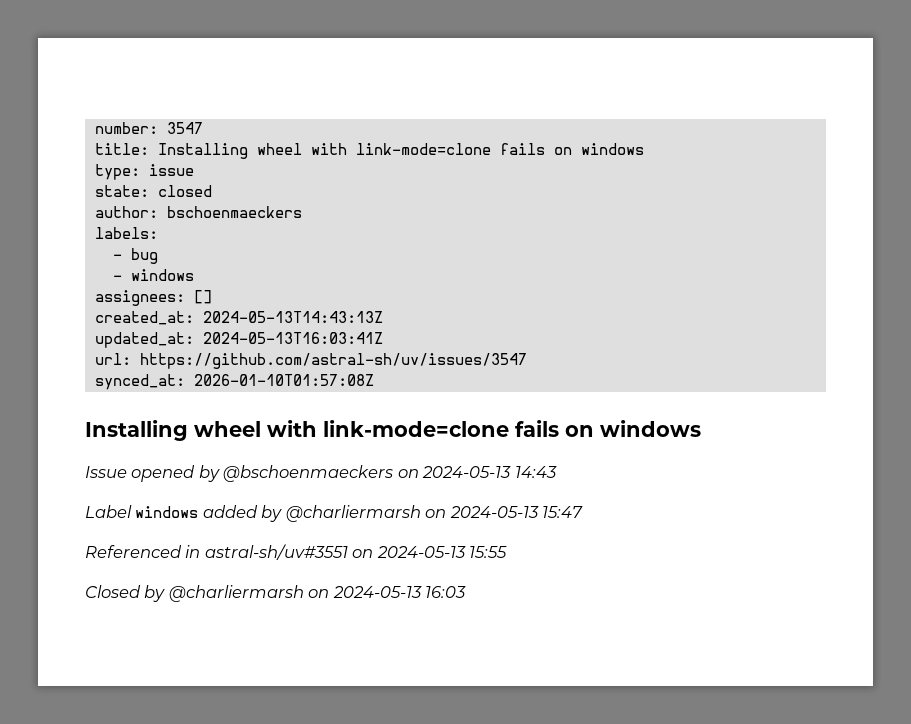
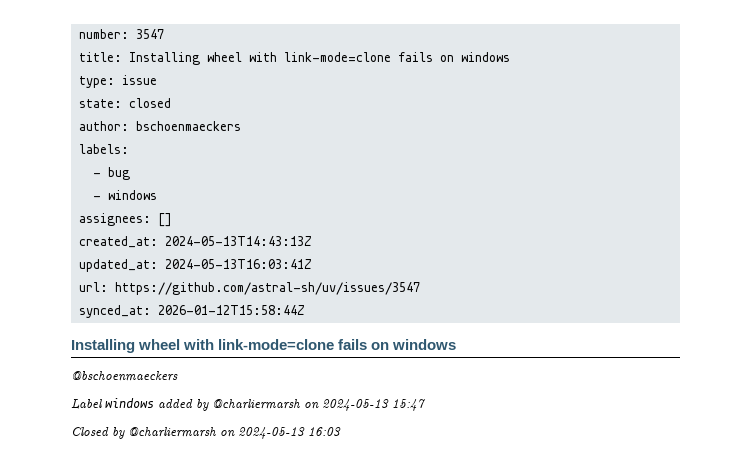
[193,374,374,386] [85,420,701,441] [85,465,557,482] 2026-01-10T01:57:08Z // Installing wheel with link-mode=clone fails on windows // Issue opened by @bschoenmaeckers on 2024-05-13 14:43 -> [157,305,305,315] [71,339,457,353] [71,371,178,381] 2026-01-12T15:58:44Z // Installing wheel with link-mode=clone fails on windows // @bschoenmaeckers
[85,544,508,560] // Referenced in astral-sh/uv#3551 on 2024-05-13 15:55 -> (426, 405) none

